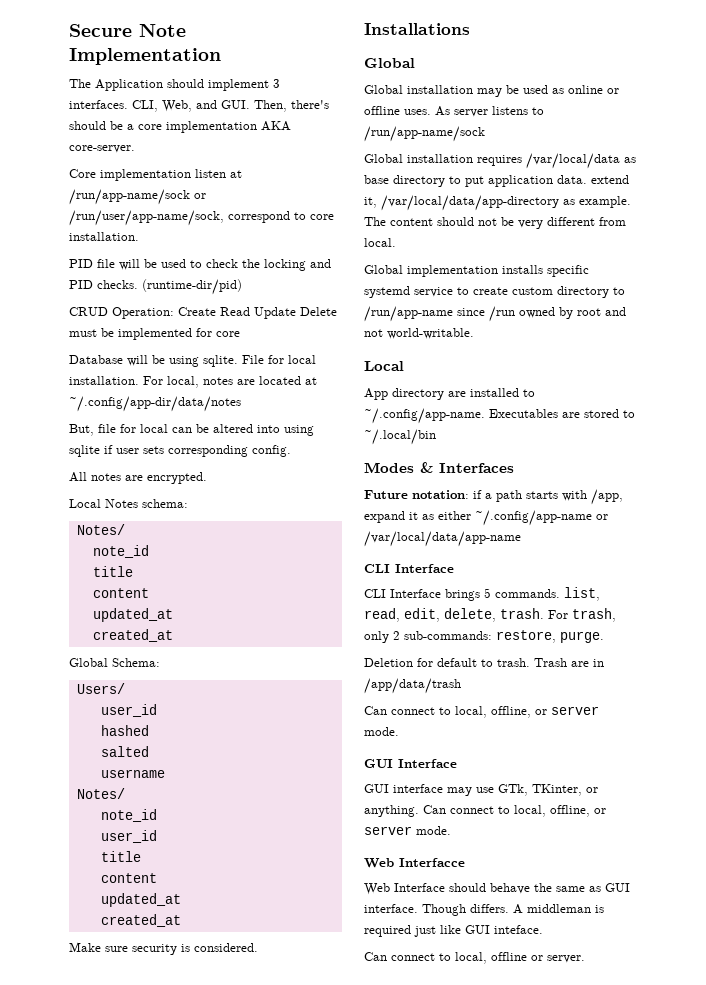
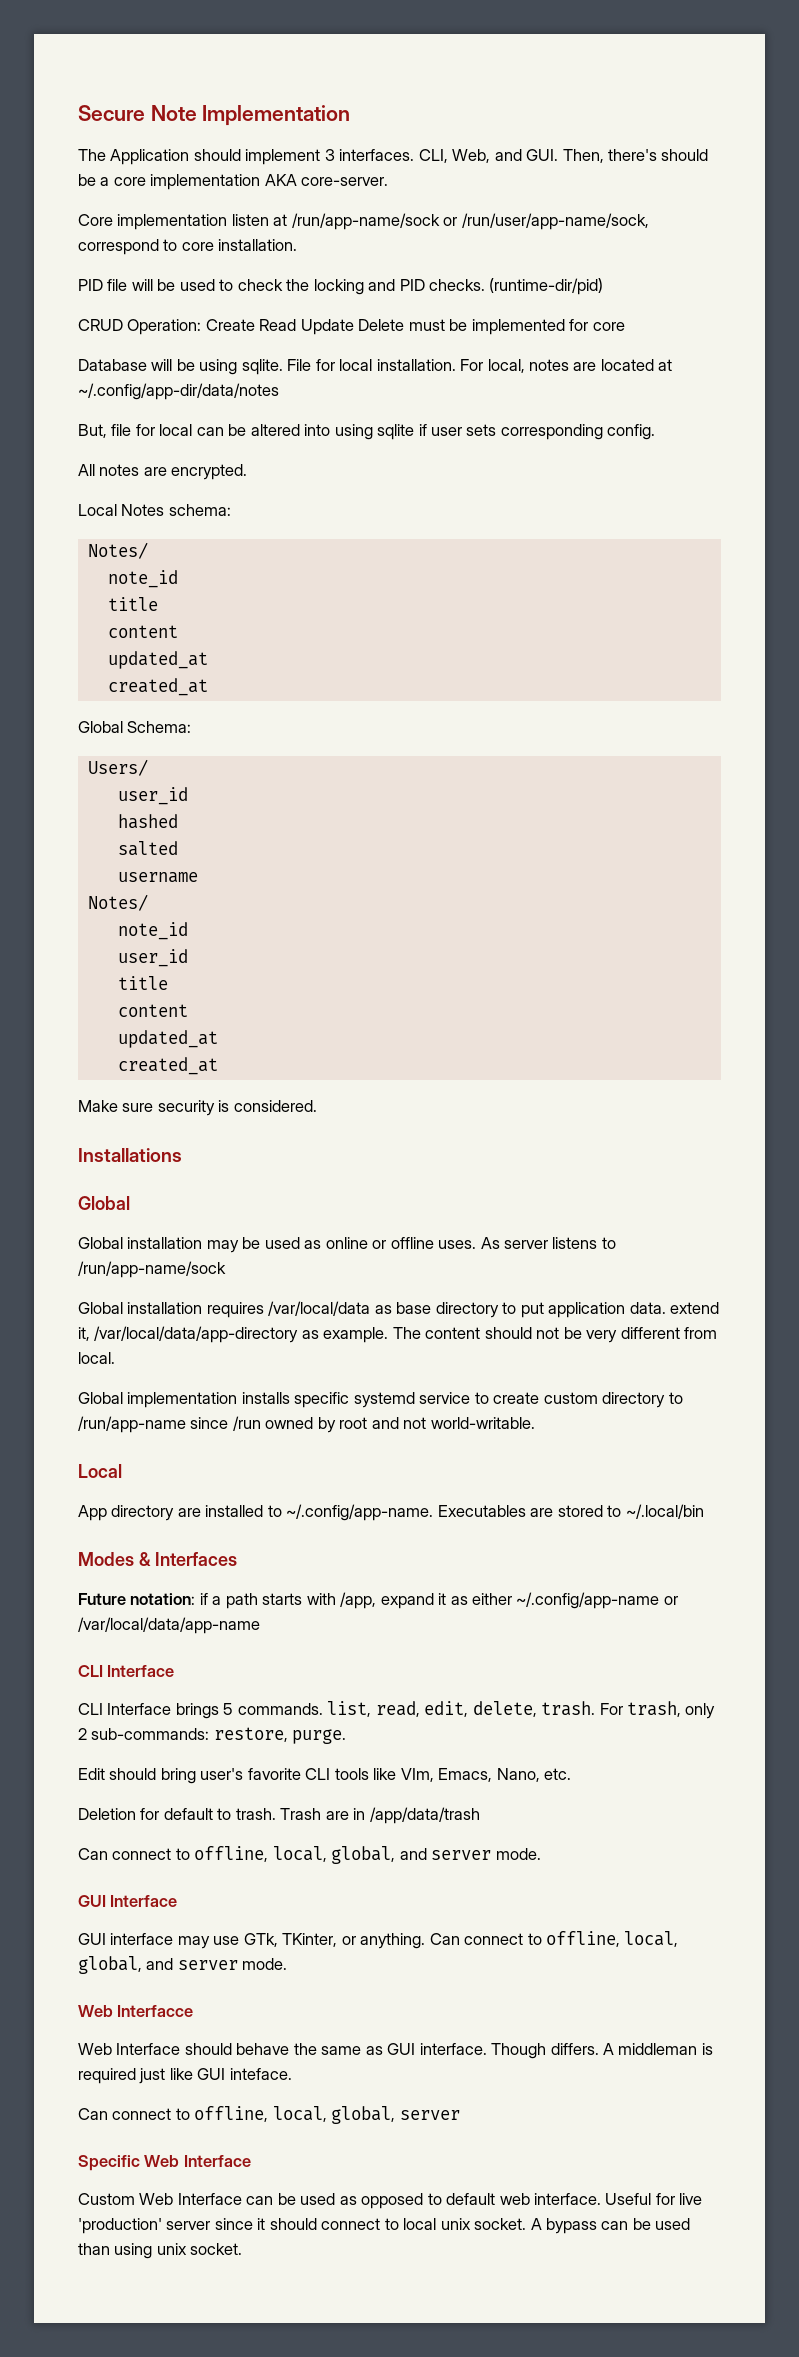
(604, 637) none -> [78,1768,572,1784] // Edit should bring user's favorite CLI tools like VIm, Emacs, Nano, etc.
[455,706,547,718] local, offline, or -> [194,1846,427,1864] offline, local, global, and
[514,805,606,817] local, offline, or -> [546,1931,679,1947] [78,1956,174,1974] offline, local, global, and
[455,952,585,964] local, offline or server. -> [194,2106,460,2124] [78,2155,251,2171] [78,2193,703,2209] [78,2218,691,2234] [78,2243,243,2259] offline, local, global, server // Specific Web Interface // Custom Web Interface can be used as opposed to default web interface. Useful for live 'production' server since it should connect to local unix socket. A bypass can be used than using unix socket.

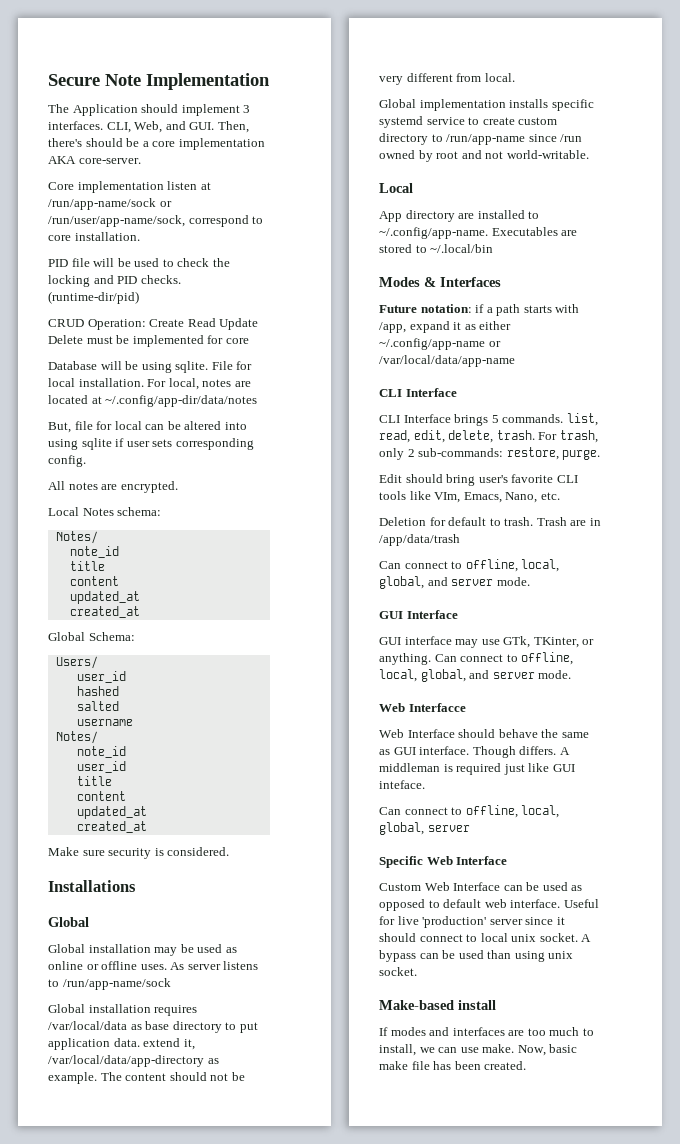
(243, 2249) none -> [379,1000,496,1010] [379,1027,594,1036] [379,1044,578,1056] [379,1061,527,1070] // Make-based install // If modes and interfaces are too much to install, we can use make. Now, basic make file has been created.

